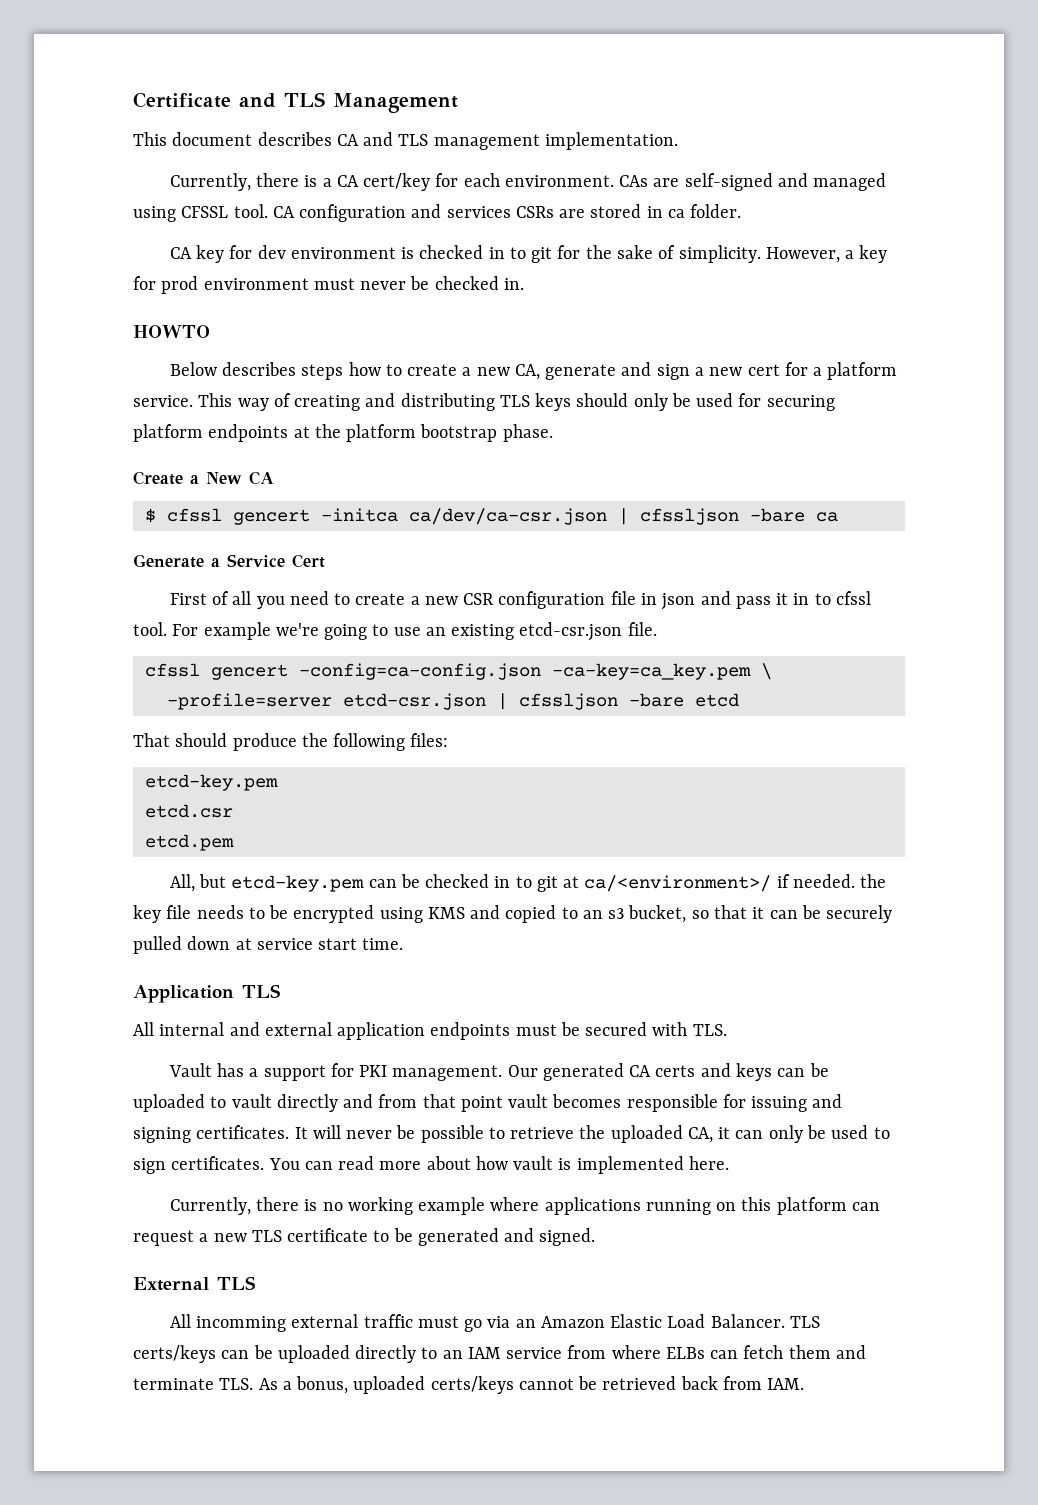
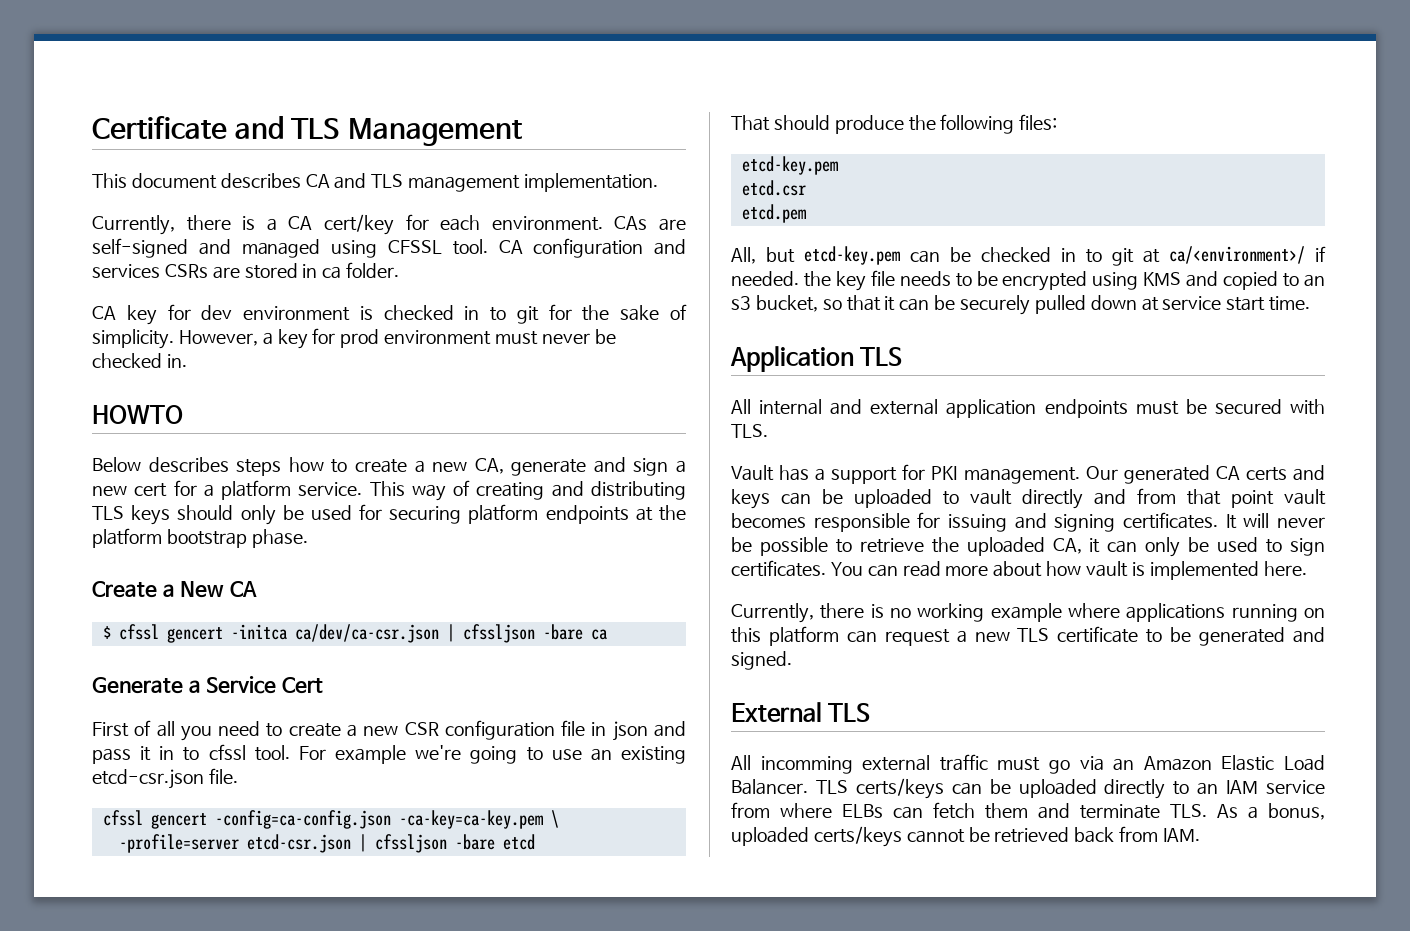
[551,663,751,680] -ca-key=ca_key.pem -> [398,810,543,829] -ca-key=ca-key.pem

